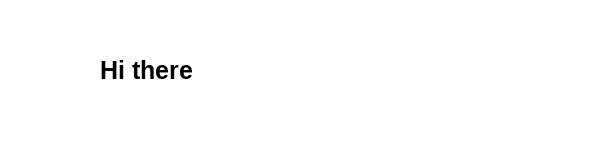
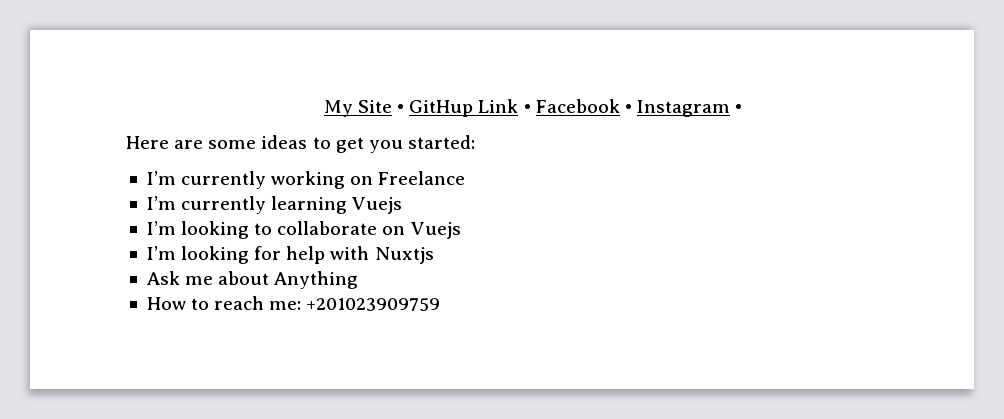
[100,60,193,79] Hi there -> [323,99,743,117] [126,135,475,153] [146,171,466,189] [146,196,403,214] [146,221,461,239] [146,246,434,264] [146,271,359,289] [146,296,441,311] My Site • GitHup Link • Facebook • Instagram • // Here are some ideas to get you started: // I’m currently working on Freelance // I’m currently learning Vuejs // I’m looking to collaborate on Vuejs // I’m looking for help with Nuxtjs // Ask me about Anything // How to reach me: +201023909759

